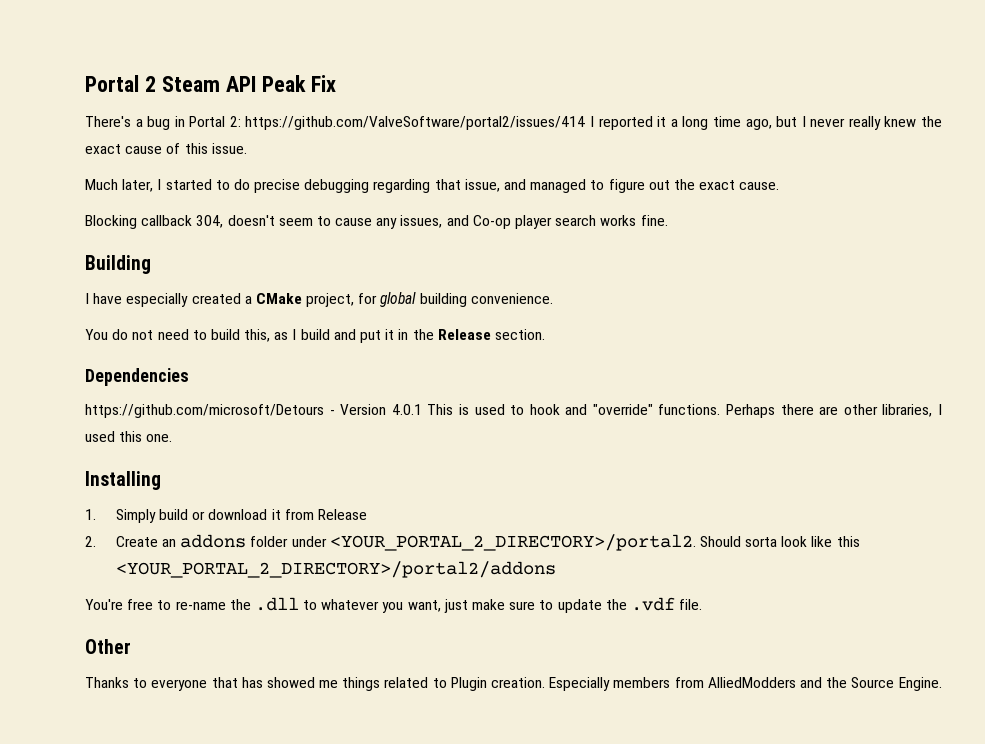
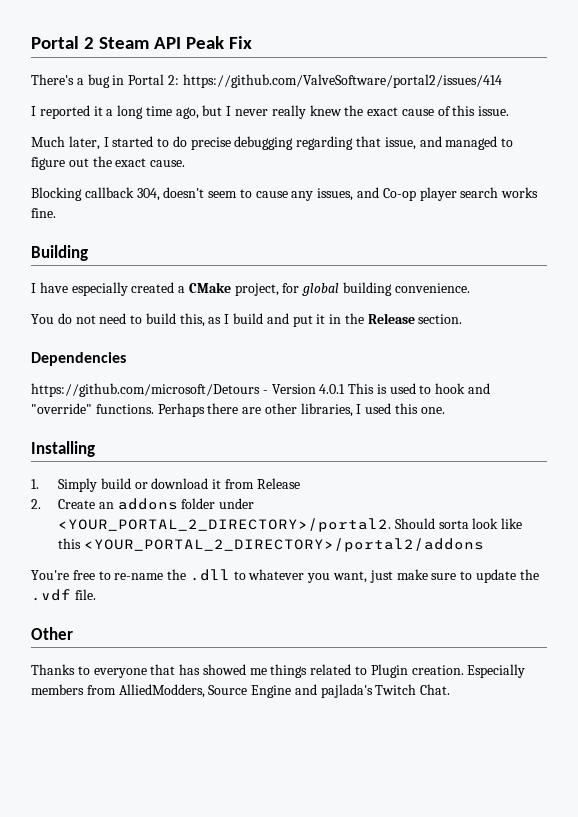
(586, 123) none -> (502, 81) //
[707,677,942,691] AlliedModders and the Source Engine. -> [118,684,451,698] AlliedModders, Source Engine and pajlada's Twitch Chat.

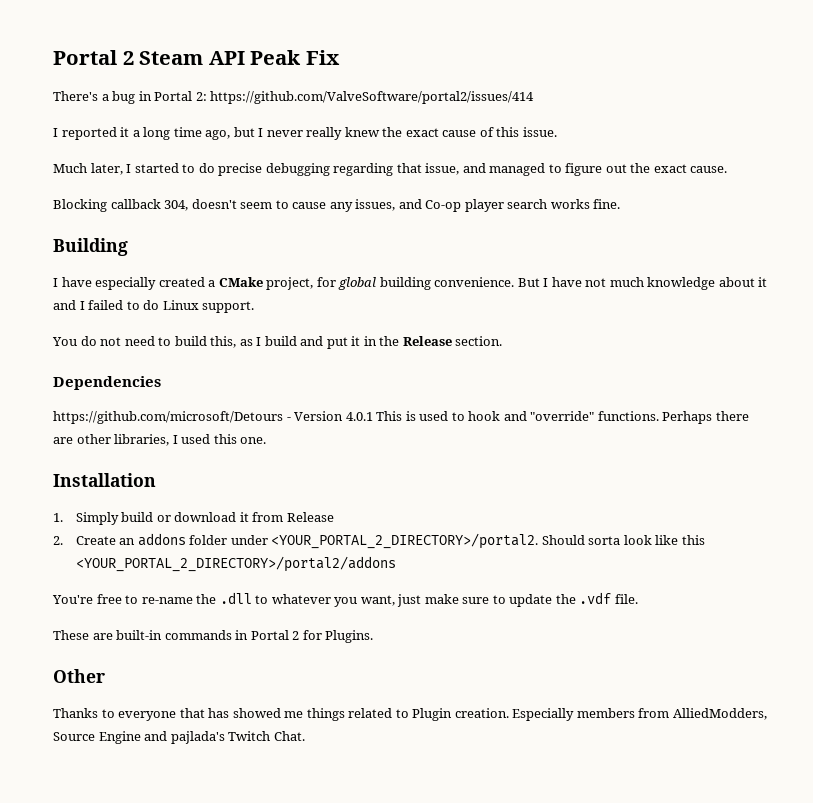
(470, 288) none -> [517,277,768,290] [53,300,255,313] But I have not much knowledge about it and I failed to do Linux support.
[31,441,95,457] Installing -> [53,473,156,487] Installation
(96, 594) none -> [53,630,374,643] // These are built-in commands in Portal 2 for Plugins.

